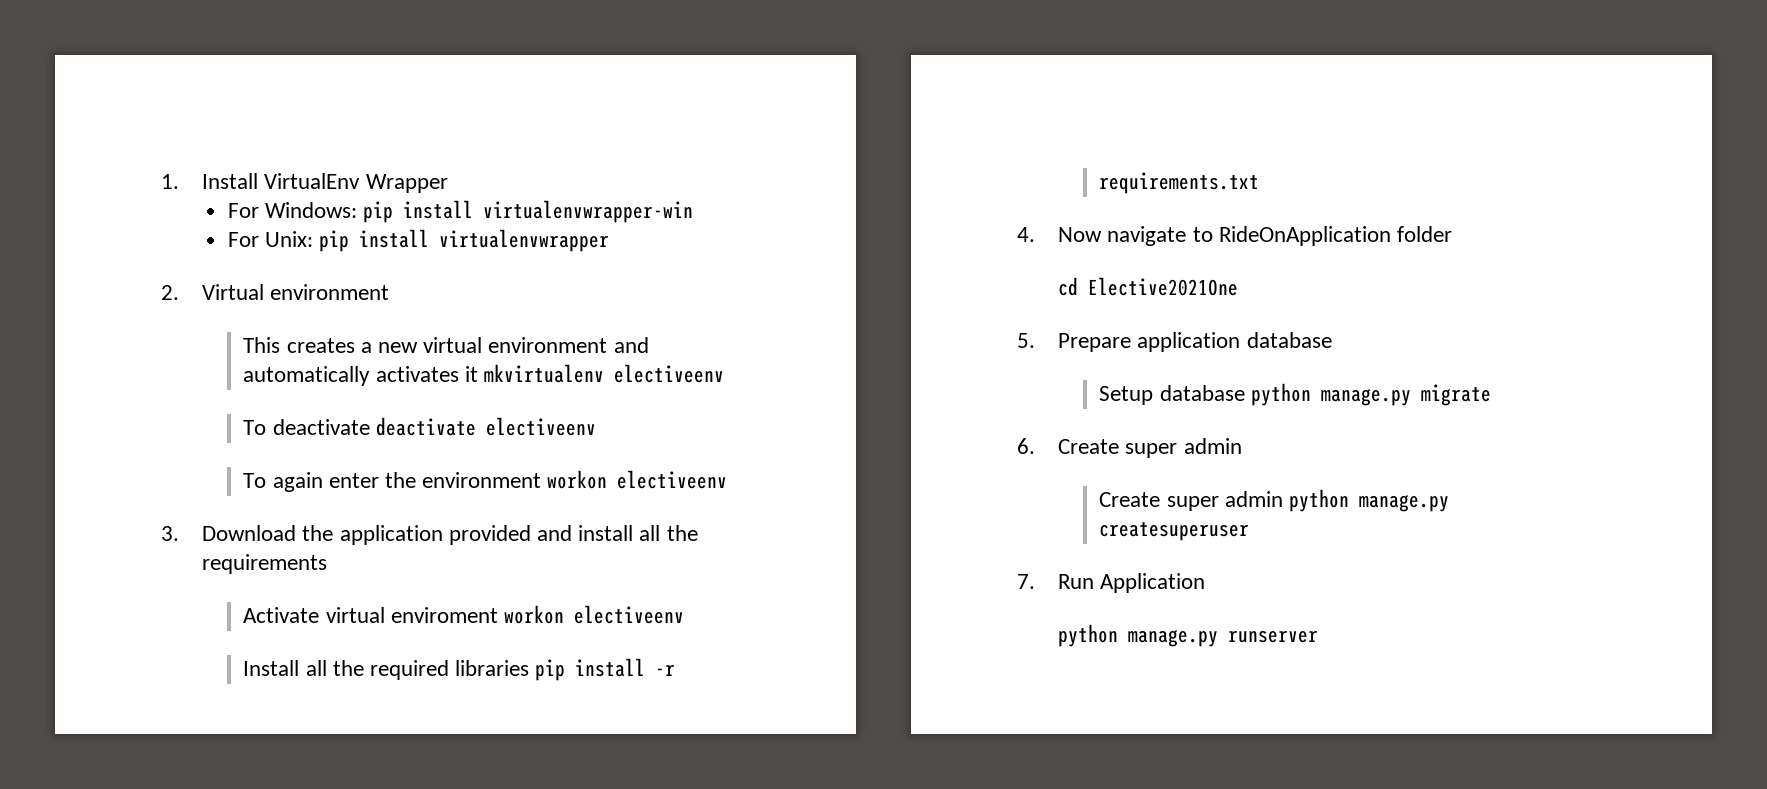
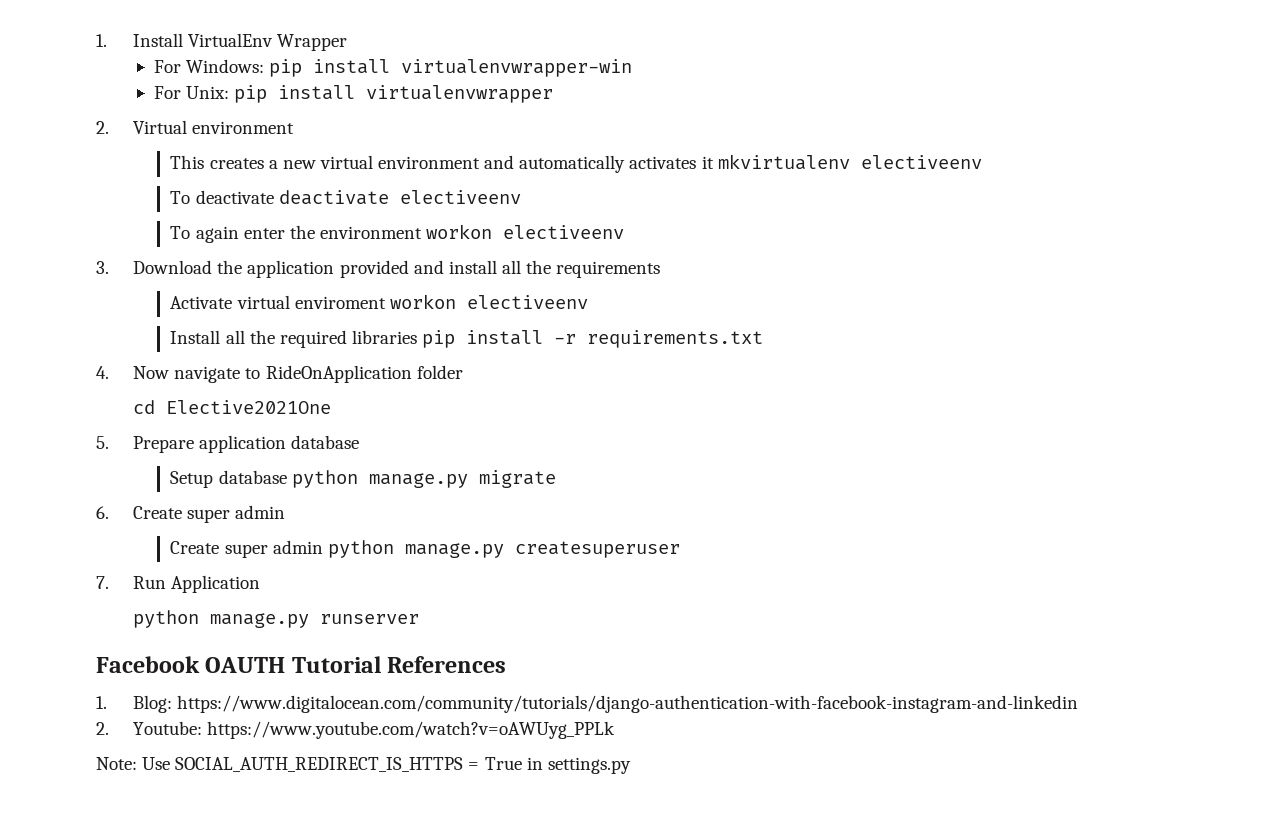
(1319, 636) none -> [96,656,507,673] [96,695,1079,713] [96,721,616,739] [96,757,631,774] // Facebook OAUTH Tutorial References // 1. Blog: https://www.digitalocean.com/community/tutorials/django-authentication-with-facebook-instagram-and-linkedin // 2. Youtube: https://www.youtube.com/watch?v=oAWUyg_PPLk // Note: Use SOCIAL_AUTH_REDIRECT_IS_HTTPS = True in settings.py

